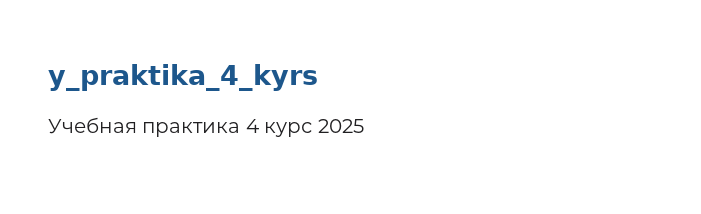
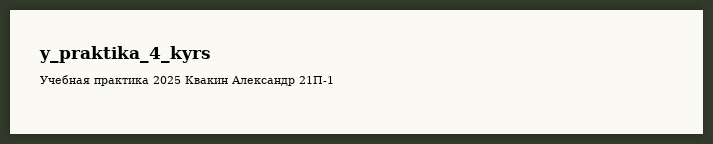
[245,119,364,137] 4 курс 2025 -> [153,76,334,86] 2025 Квакин Александр 21П-1

